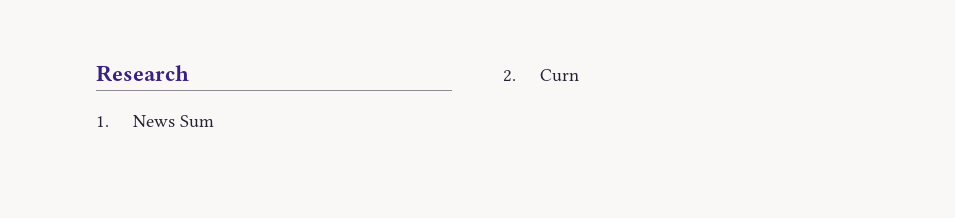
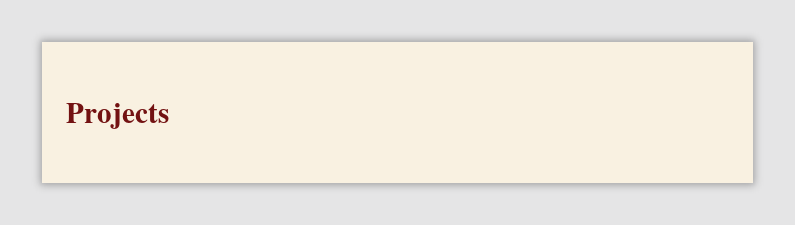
[96,65,189,82] [96,115,214,128] [503,69,579,82] Research // 1. News Sum // 2. Curn -> [66,103,169,129] Projects

